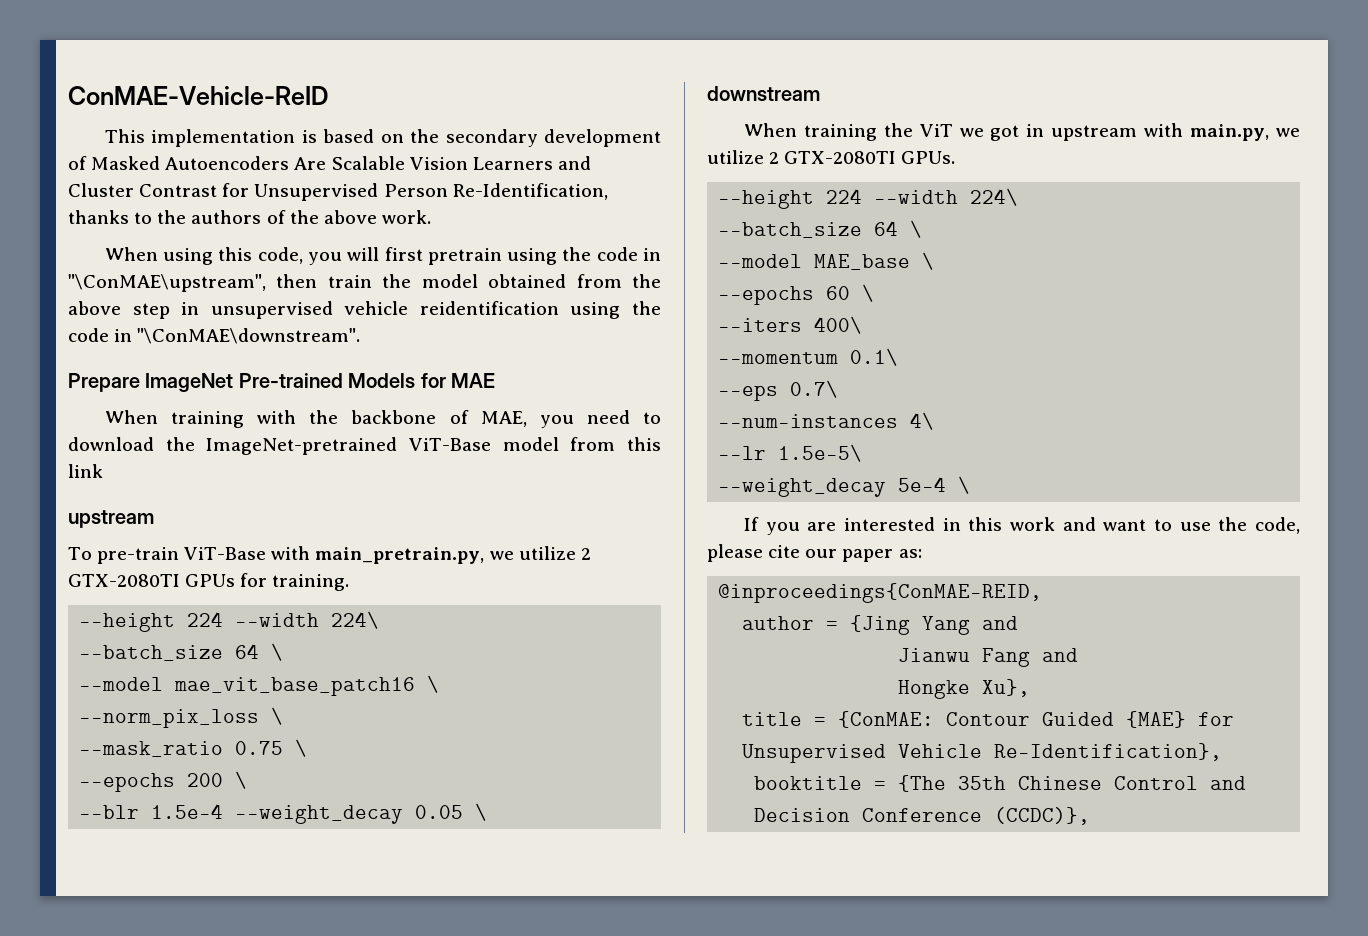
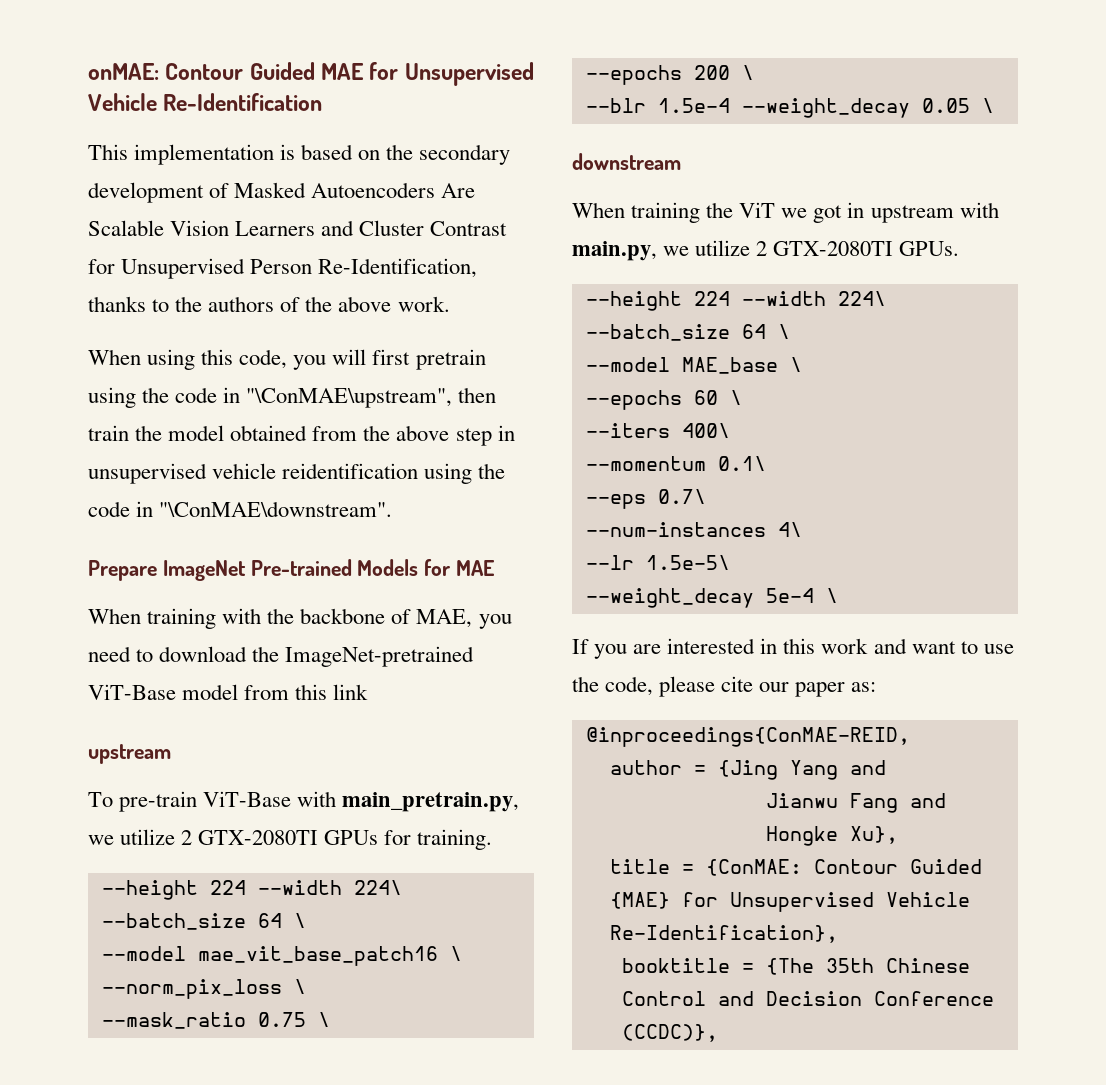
[68,86,328,105] ConMAE-Vehicle-ReID -> [88,62,534,86] [88,93,323,111] onMAE: Contour Guided MAE for Unsupervised Vehicle Re-Identification

